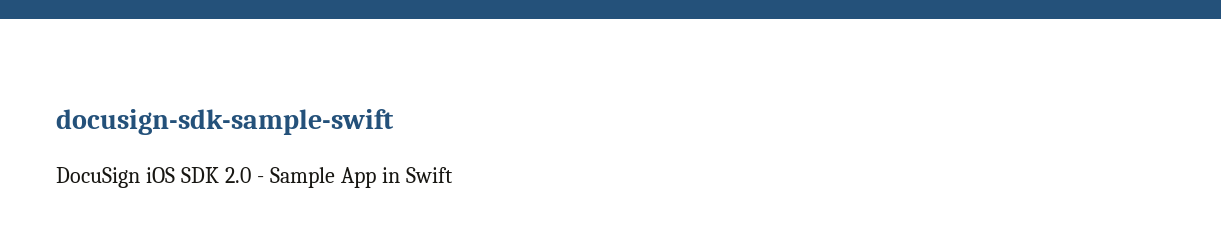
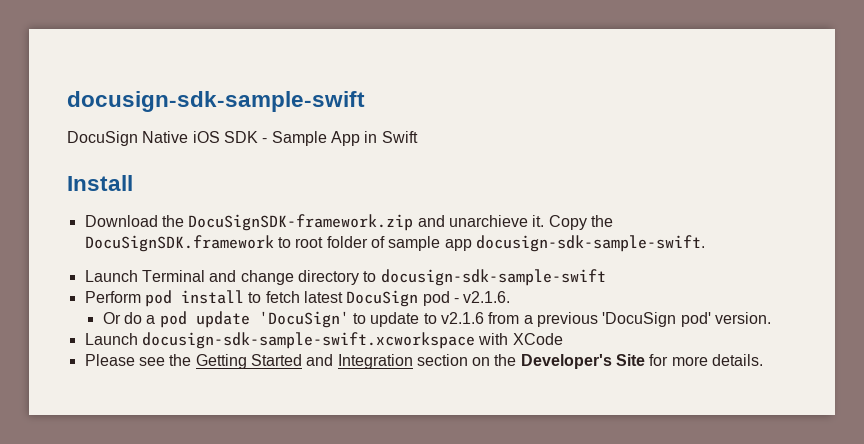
(140, 177) none -> [142,131,189,143] Native
[224,167,251,183] 2.0 -> (258, 137) none
(453, 175) none -> [67,175,133,191] [84,214,613,231] [84,235,705,252] [84,269,606,286] [84,290,511,307] [102,311,771,328] [84,332,563,349] [84,354,764,369] // Install // Download the DocuSignSDK-framework.zip and unarchieve it. Copy the DocuSignSDK.framework to root folder of sample app docusign-sdk-sample-swift. // Launch Terminal and change directory to docusign-sdk-sample-swift // Perform pod install to fetch latest DocuSign pod - v2.1.6. // Or do a pod update 'DocuSign' to update to v2.1.6 from a previous 'DocuSign pod' version. // Launch docusign-sdk-sample-swift.xcworkspace with XCode // Please see the Getting Started and Integration section on the Developer's Site for more details.

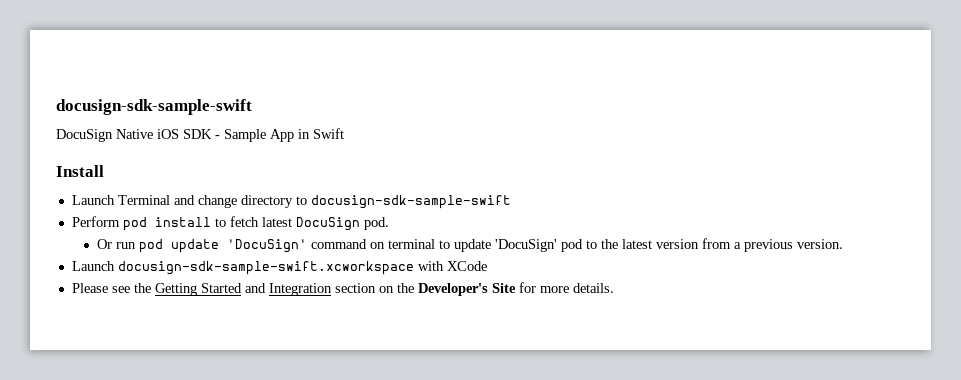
[84,214,613,231] [84,235,705,252] // Download the DocuSignSDK-framework.zip and unarchieve it. Copy the DocuSignSDK.framework to root folder of sample app docusign-sdk-sample-swift. -> (104, 171) none
[422,291,511,306] pod - v2.1.6. -> [363,217,389,230] pod.
[124,312,156,324] do a -> [115,242,136,249] run
[353,312,485,327] to update to v2.1.6 -> [310,239,699,252] command on terminal to update 'DocuSign' pod to the latest version
[602,312,711,327] 'DocuSign pod' -> (793, 245) none

